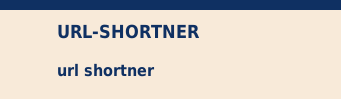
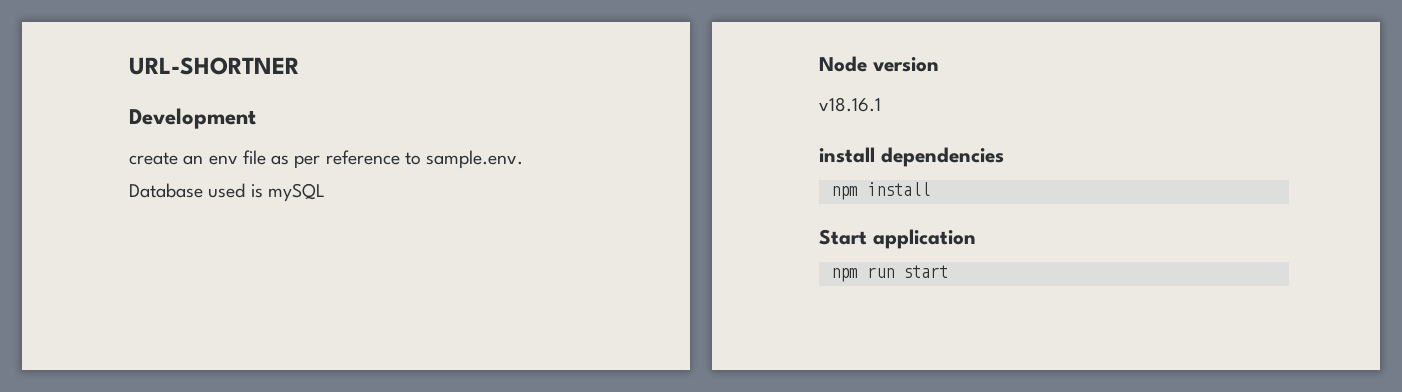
[57,63,155,77] url shortner -> [129,108,256,129] [129,150,524,169] [129,183,325,202] [819,56,939,72] [819,97,881,112] [819,147,1004,167] [830,182,930,200] [819,229,976,249] [830,265,948,282] Development // create an env file as per reference to sample.env. Database used is mySQL // Node version // v18.16.1 // install dependencies // npm install // Start application // npm run start

